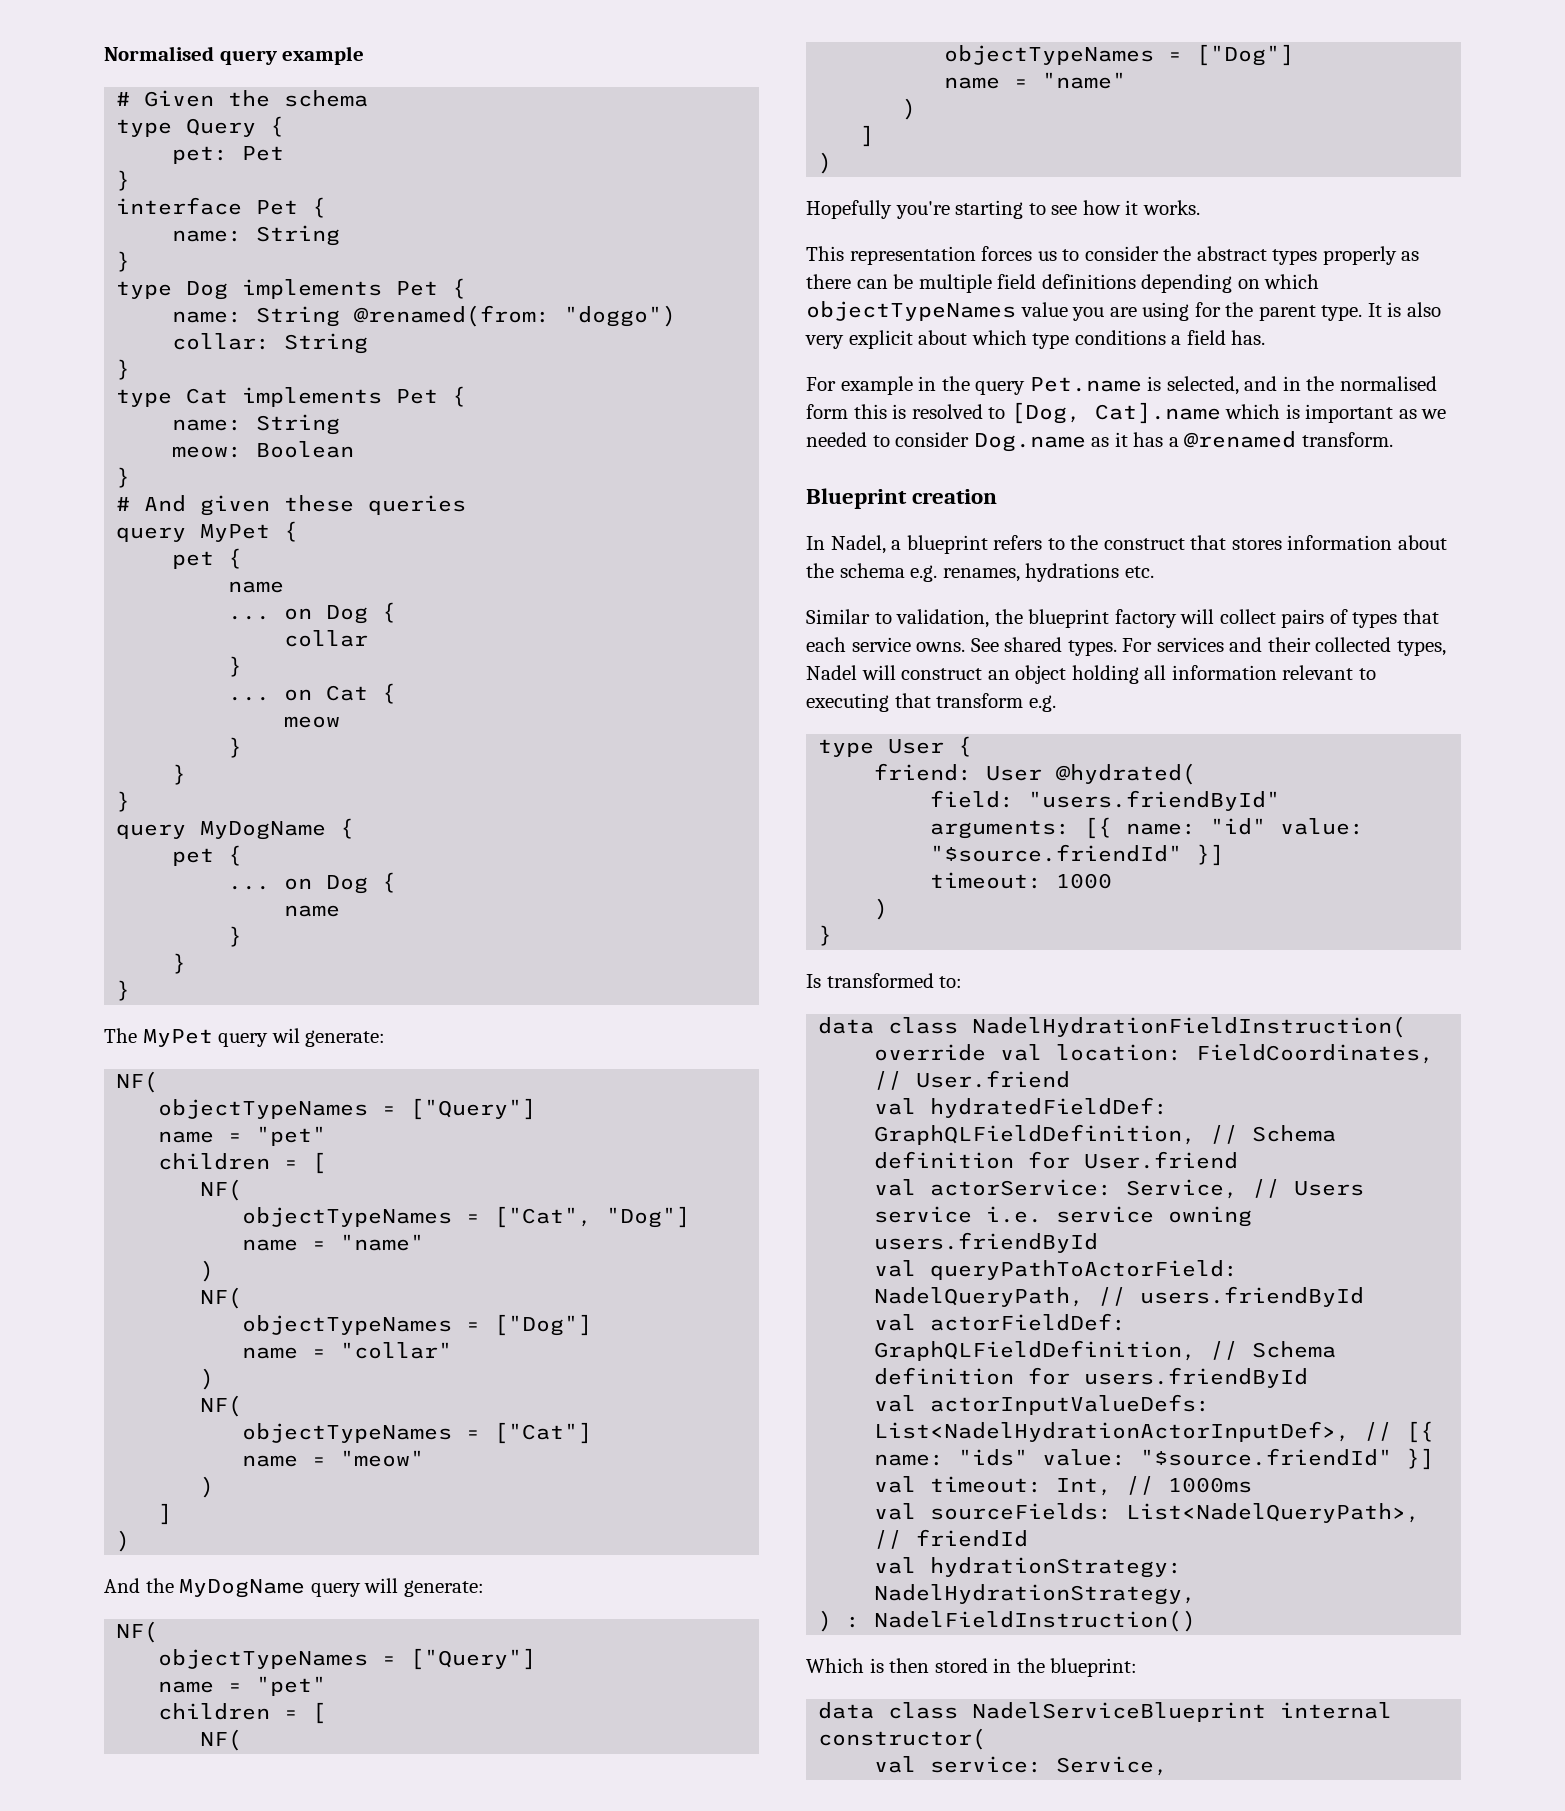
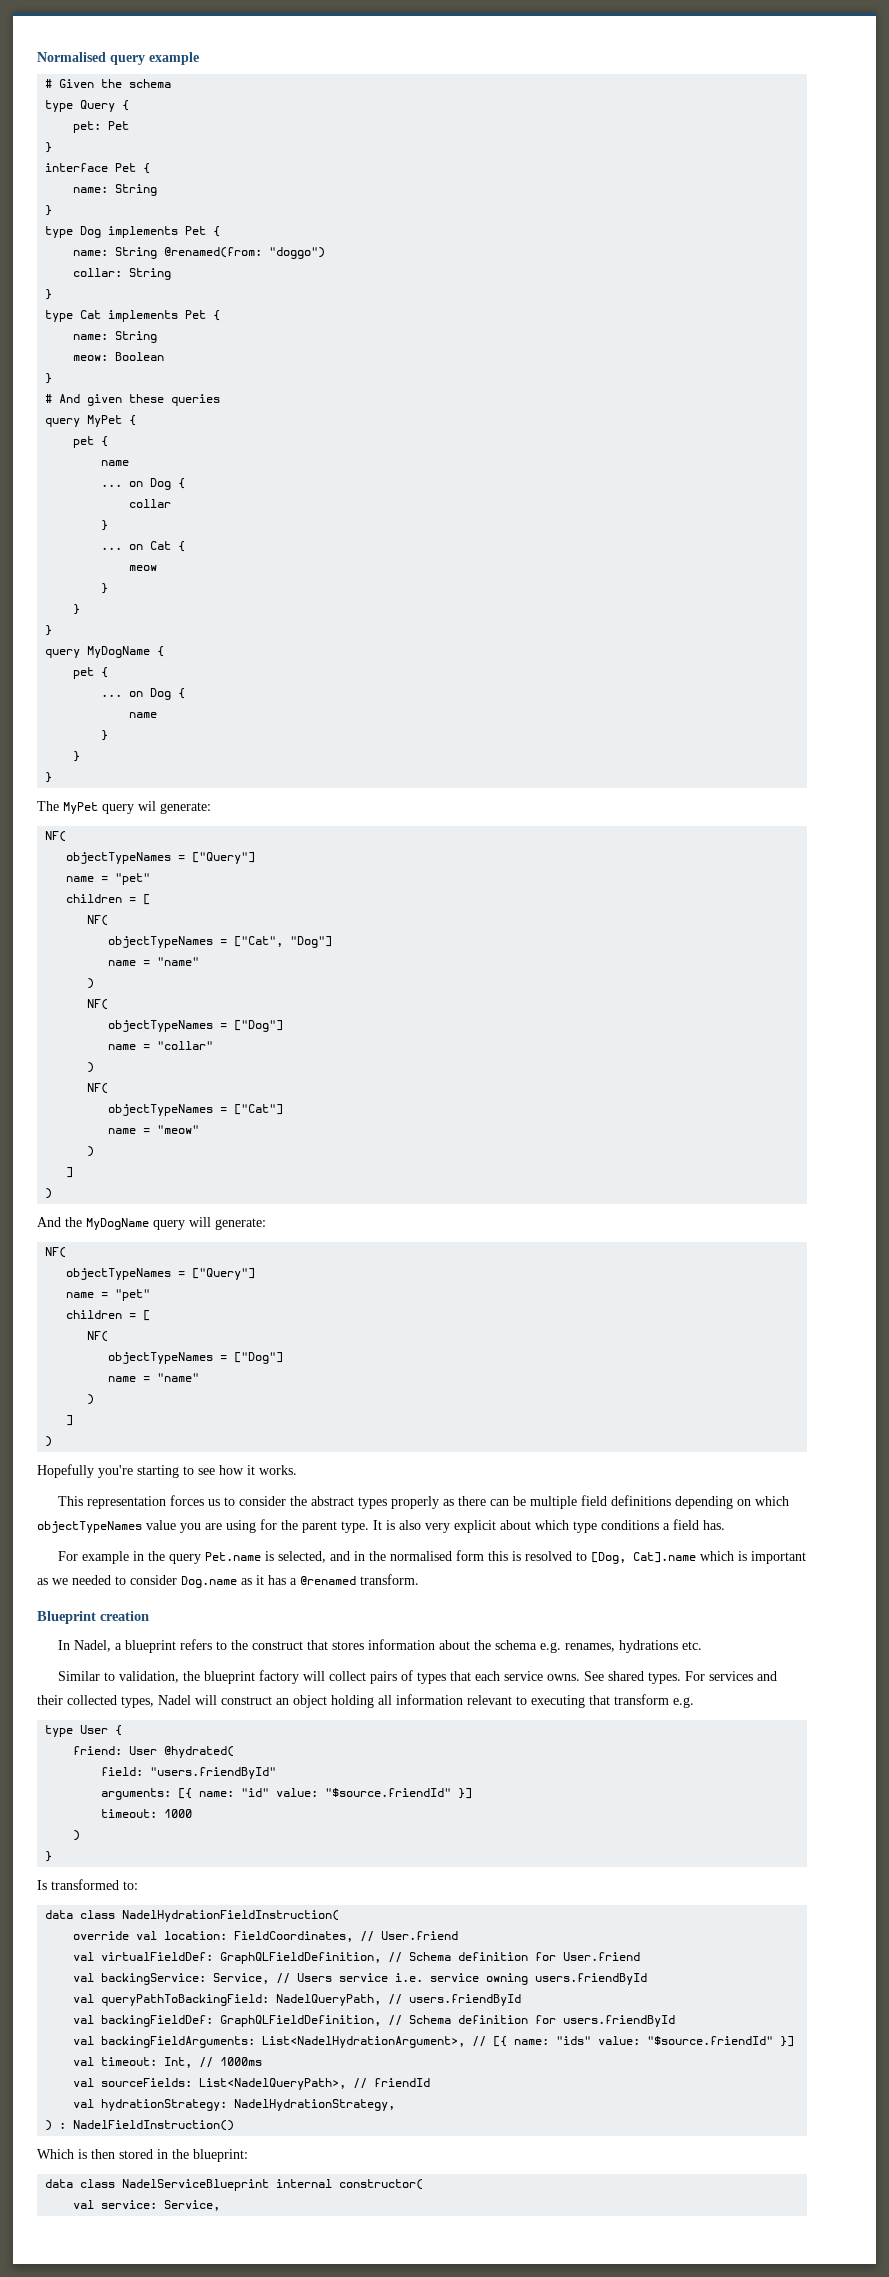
[930,1097,1169,1118] hydratedFieldDef: -> [101,1952,214,1961] virtualFieldDef:
[930,1179,1113,1196] actorService: -> [101,1973,207,1985] backingService:
[930,1260,1239,1280] queryPathToActorField: -> [101,1994,270,2006] queryPathToBackingField:
[930,1313,1127,1331] actorFieldDef: -> [101,2015,214,2027] backingFieldDef:
[930,1394,1211,1415] [874,1421,1351,1442] actorInputValueDefs: List<NadelHydrationActorInputDef>, -> [101,2036,466,2048] backingFieldArguments: List<NadelHydrationArgument>,

